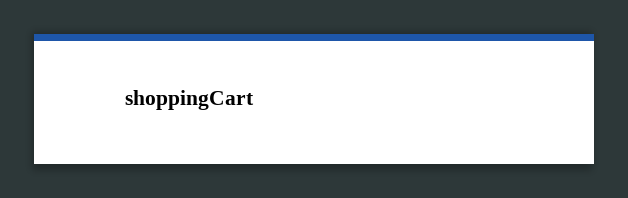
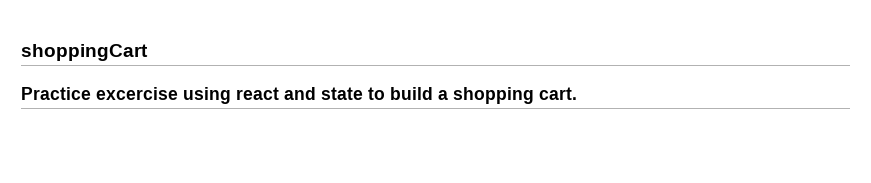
(254, 100) none -> [21,87,577,104] // Practice excercise using react and state to build a shopping cart.

